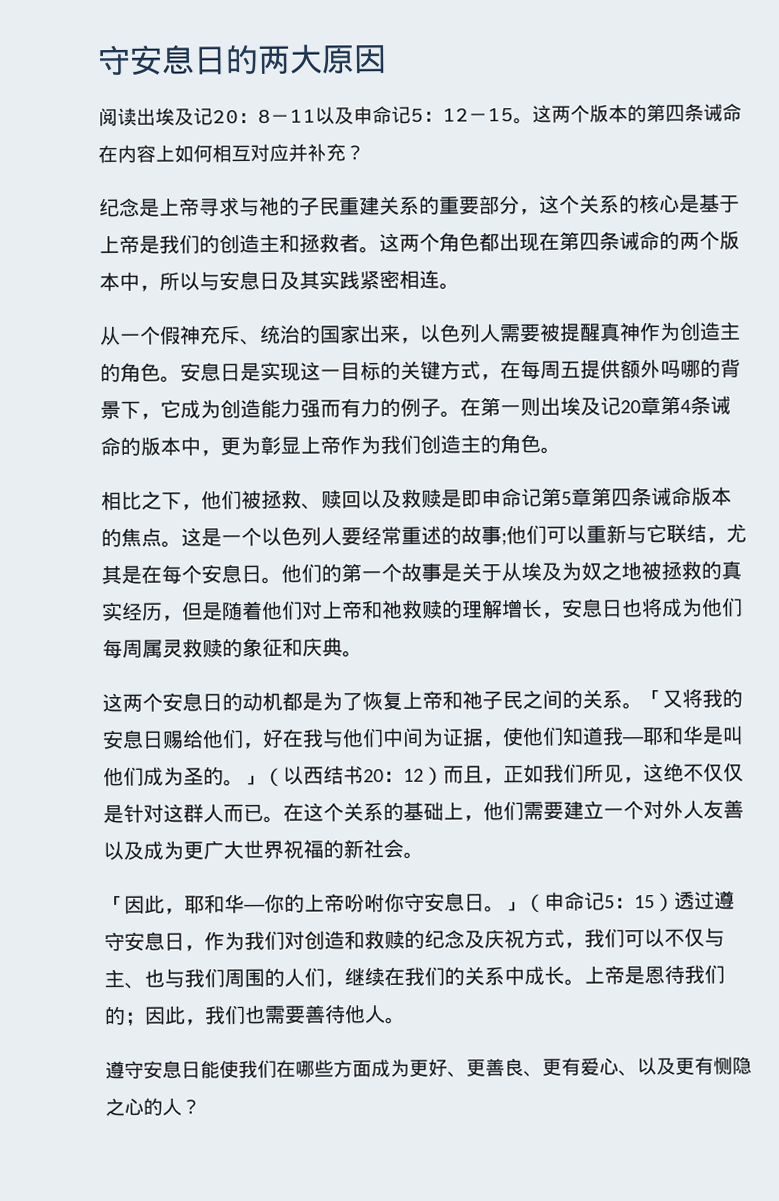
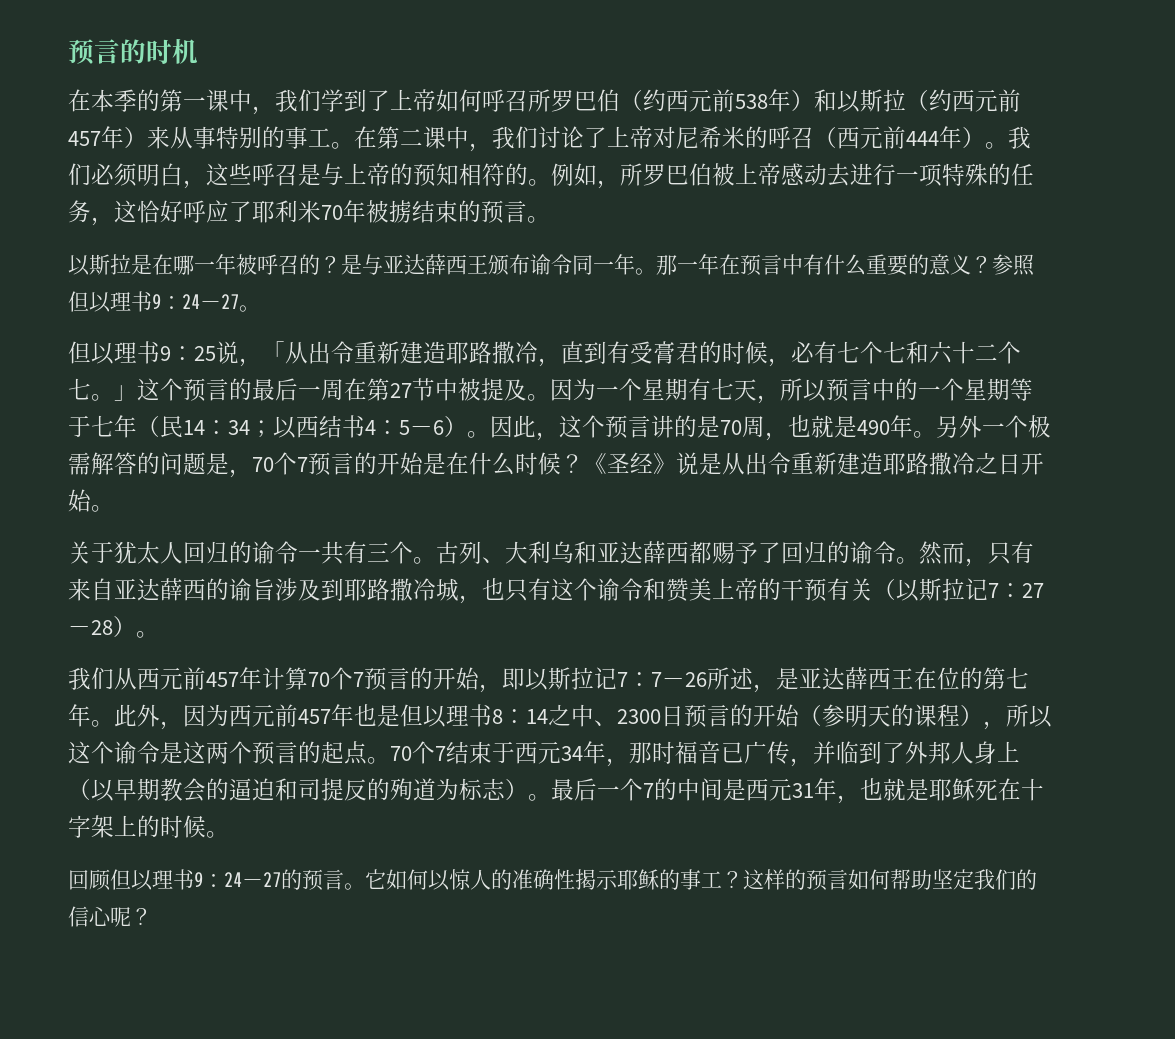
[97,44,387,76] [98,103,742,127] [98,143,365,164] [99,193,740,218] [99,230,740,254] [99,269,460,292] [99,321,741,346] [100,358,741,383] [100,395,731,420] [100,433,561,457] [101,486,732,511] [101,523,747,548] [101,560,742,585] [102,597,743,622] [102,637,363,659] [102,688,743,713] [102,725,744,750] [103,762,744,787] [103,799,744,824] [103,838,424,861] [104,890,735,915] [104,927,725,952] [104,964,725,989] [104,1004,406,1026] [105,1056,752,1080] [105,1097,182,1117] 守安息日的两大原因 // 阅读出埃及记20：8－11以及申命记5：12－15。这两个版本的第四条诫命在内容上如何相互对应并补充？ // 纪念是上帝寻求与祂的子民重建关系的重要部分，这个关系的核心是基于上帝是我们的创造主和拯救者。这两个角色都出现在第四条诫命的两个版本中，所以与安息日及其实践紧密相连。 // 从一个假神充斥、统治的国家出来，以色列人需要被提醒真神作为创造主的角色。安息日是实现这一目标的关键方式，在每周五提供额外吗哪的背景下，它成为创造能力强而有力的例子。在第一则出埃及记20章第4条诫命的版本中，更为彰显上帝作为我们创造主的角色。 // 相比之下，他们被拯救、赎回以及救赎是即申命记第5章第四条诫命版本的焦点。这是一个以色列人要经常重述的故事;他们可以重新与它联结，尤其是在每个安息日。他们的第一个故事是关于从埃及为奴之地被拯救的真实经历，但是随着他们对上帝和祂救赎的理解增长，安息日也将成为他们每周属灵救赎的象征和庆典。 // 这两个安息日的动机都是为了恢复上帝和祂子民之间的关系。「又将我的安息日赐给他们，好在我与他们中间为证据，使他们知道我──耶和华是叫他们成为圣的。」（以西结书20：12）而且，正如我们所见，这绝不仅仅是针对这群人而已。在这个关系的基础上，他们需要建立一个对外人友善以及成为更广大世界祝福的新社会。 // 「因此，耶和华──你的上帝吩咐你守安息日。」（申命记5：15）透过遵守安息日，作为我们对创造和救赎的纪念及庆祝方式，我们可以不仅与主、也与我们周围的人们，继续在我们的关系中成长。上帝是恩待我们的；因此，我们也需要善待他人。 // 遵守安息日能使我们在哪些方面成为更好、更善良、更有爱心、以及更有恻隐之心的人 -> [68,38,198,65] [68,89,1021,115] [68,126,1031,152] [68,163,1034,189] [68,200,550,226] [68,254,1035,276] [68,291,260,313] [68,341,1021,367] [68,378,1033,404] [68,415,1051,441] [68,452,1044,478] [68,489,114,512] [68,541,1034,567] [68,578,1044,604] [68,615,159,638] [68,667,1029,693] [68,704,1052,730] [68,741,1020,767] [68,778,1044,804] [68,815,229,838] [68,869,1037,891] [68,906,131,927] 预言的时机 // 在本季的第一课中，我们学到了上帝如何呼召所罗巴伯（约西元前538年）和以斯拉（约西元前457年）来从事特别的事工。在第二课中，我们讨论了上帝对尼希米的呼召（西元前444年）。我们必须明白，这些呼召是与上帝的预知相符的。例如，所罗巴伯被上帝感动去进行一项特殊的任务，这恰好呼应了耶利米70年被掳结束的预言。 // 以斯拉是在哪一年被呼召的？是与亚达薛西王颁布谕令同一年。那一年在预言中有什么重要的意义？参照但以理书9：24－27。 // 但以理书9：25说，「从出令重新建造耶路撒冷，直到有受膏君的时候，必有七个七和六十二个七。」这个预言的最后一周在第27节中被提及。因为一个星期有七天，所以预言中的一个星期等于七年（民14：34；以西结书4：5－6）。因此，这个预言讲的是70周，也就是490年。另外一个极需解答的问题是，70个7预言的开始是在什么时候？《圣经》说是从出令重新建造耶路撒冷之日开始。 // 关于犹太人回归的谕令一共有三个。古列、大利乌和亚达薛西都赐予了回归的谕令。然而，只有来自亚达薛西的谕旨涉及到耶路撒冷城，也只有这个谕令和赞美上帝的干预有关（以斯拉记7：27－28）。 // 我们从西元前457年计算70个7预言的开始，即以斯拉记7：7－26所述，是亚达薛西王在位的第七年。此外，因为西元前457年也是但以理书8：14之中、2300日预言的开始（参明天的课程），所以这个谕令是这两个预言的起点。70个7结束于西元34年，那时福音已广传，并临到了外邦人身上（以早期教会的逼迫和司提反的殉道为标志）。最后一个7的中间是西元31年，也就是耶稣死在十字架上的时候。 // 回顾但以理书9：24－27的预言。它如何以惊人的准确性揭示耶稣的事工？这样的预言如何帮助坚定我们的信心呢

